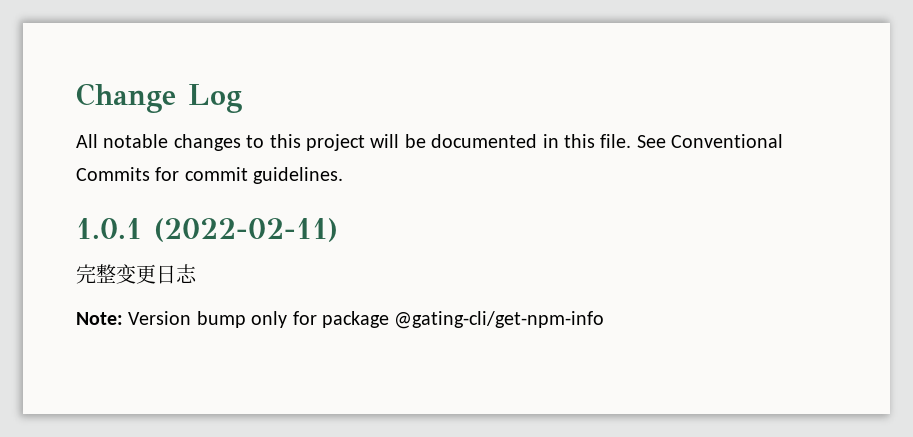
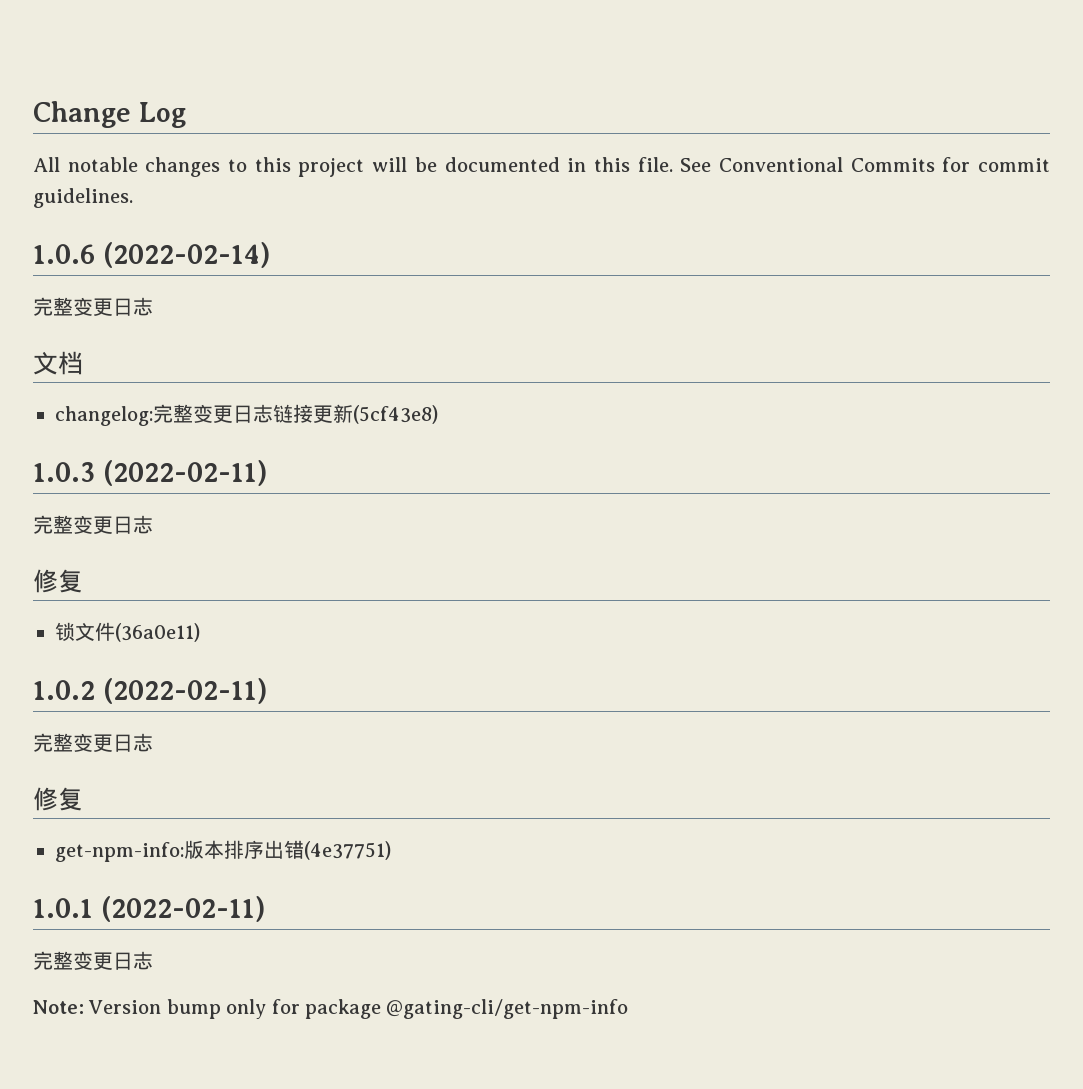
(344, 175) none -> [33,242,270,268] [33,297,153,316] [33,351,83,375] [55,404,438,426] [33,460,267,486] [33,515,153,534] [33,569,83,593] [55,622,200,642] [33,678,267,704] [33,733,153,752] [33,787,83,811] [55,840,391,862] // 1.0.6 (2022-02-14) // 完整变更日志 // 文档 // changelog:完整变更日志链接更新(5cf43e8) // 1.0.3 (2022-02-11) // 完整变更日志 // 修复 // 锁文件(36a0e11) // 1.0.2 (2022-02-11) // 完整变更日志 // 修复 // get-npm-info:版本排序出错(4e37751)

